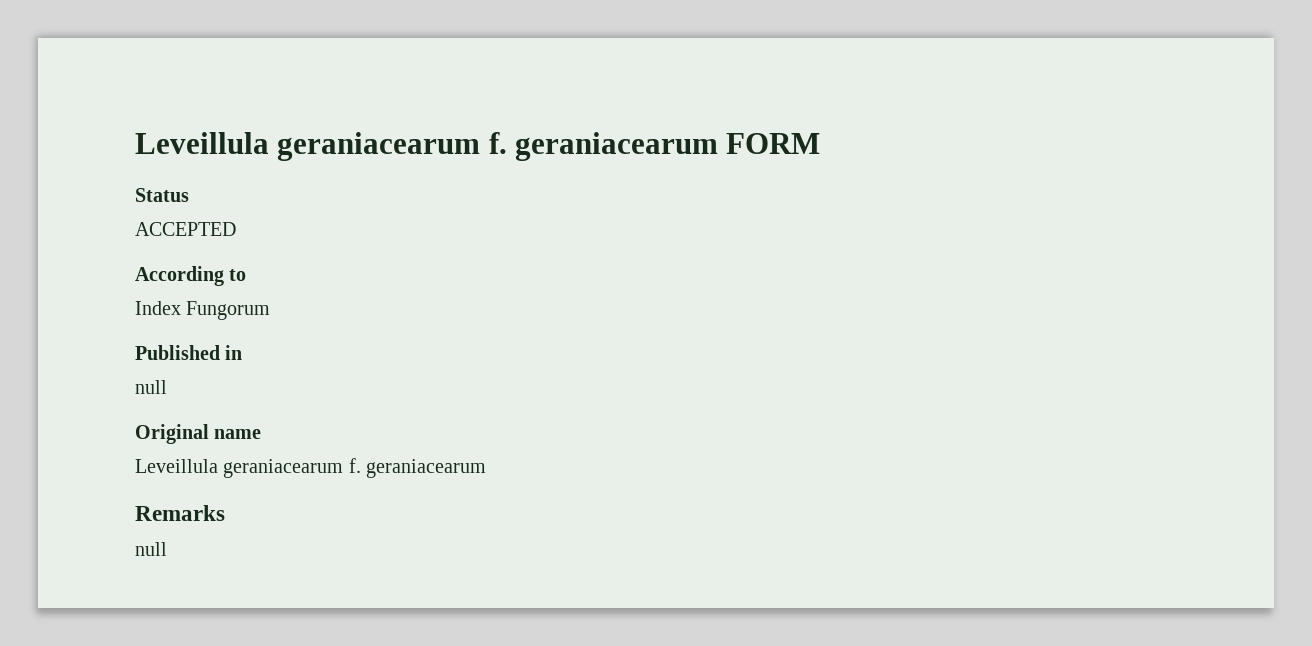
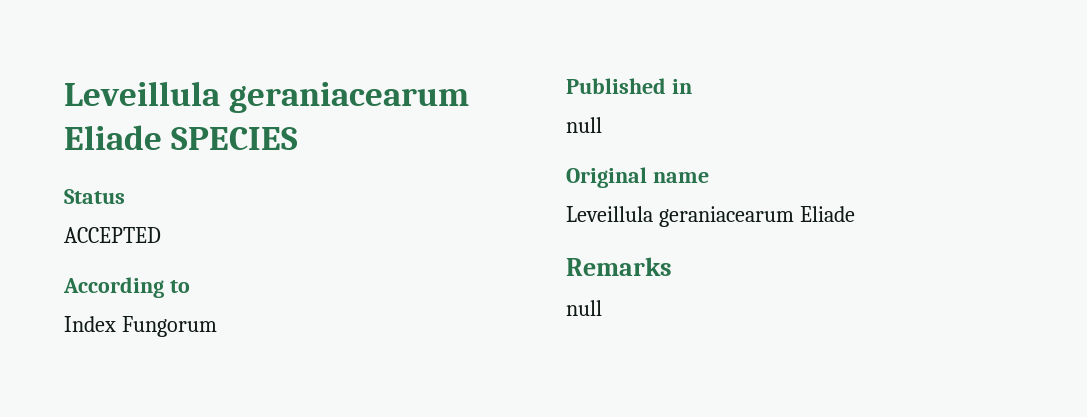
[135,132,821,161] Leveillula geraniacearum f. geraniacearum FORM -> [64,81,470,113] [64,125,299,150] Leveillula geraniacearum Eliade SPECIES
[348,458,487,478] f. geraniacearum -> [799,206,855,222] Eliade

